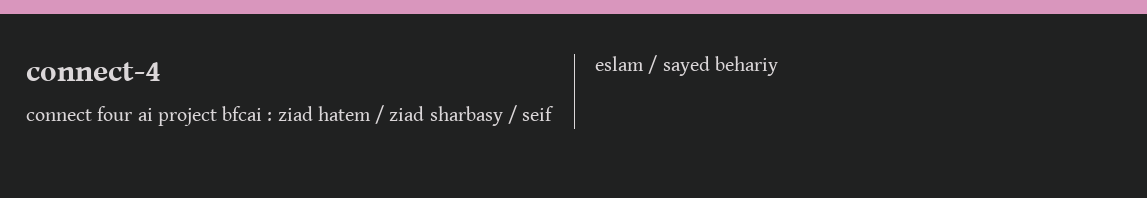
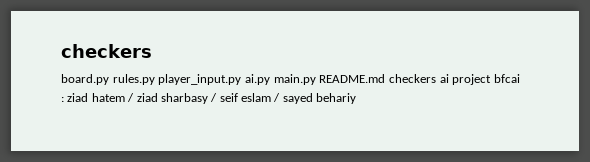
[26,62,161,81] [26,106,133,121] connect-4 // connect four -> [61,44,152,58] [61,74,436,85] checkers // board.py rules.py player_input.py ai.py main.py README.md checkers

